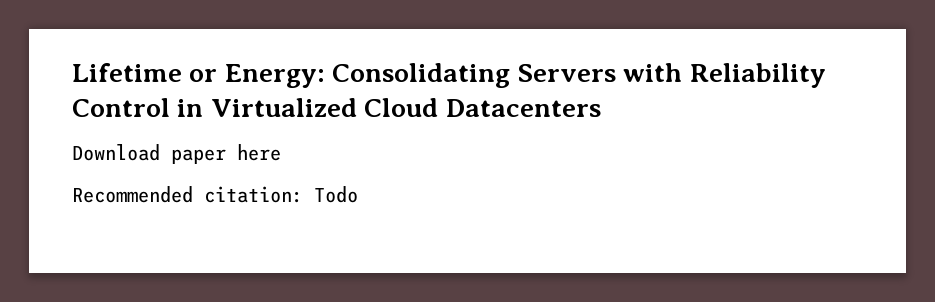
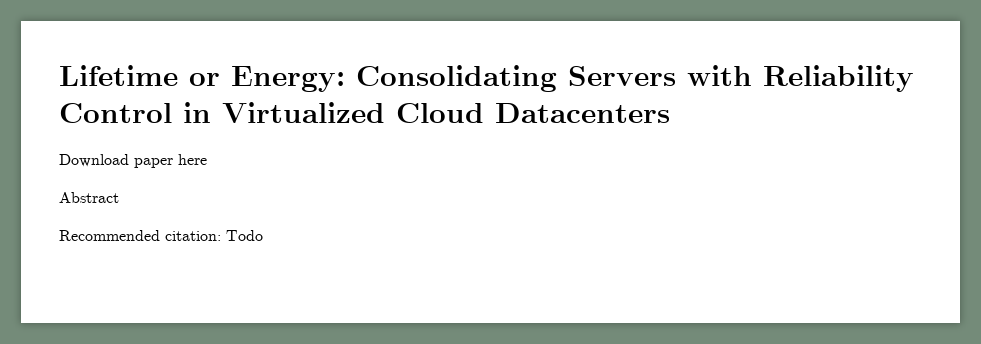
(281, 152) none -> [59,192,119,203] // Abstract

